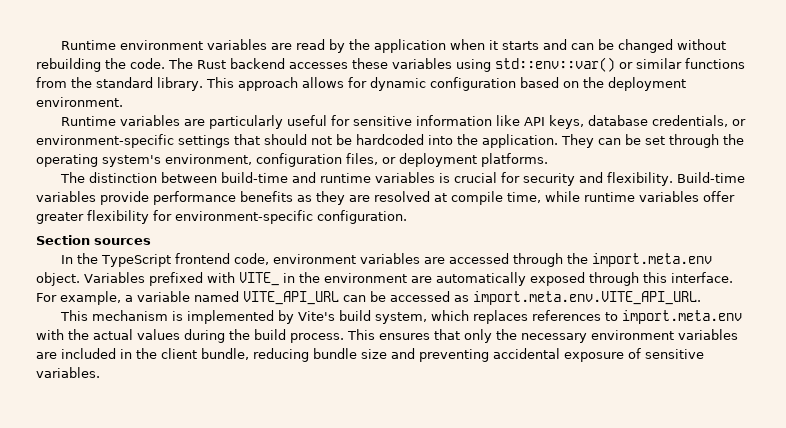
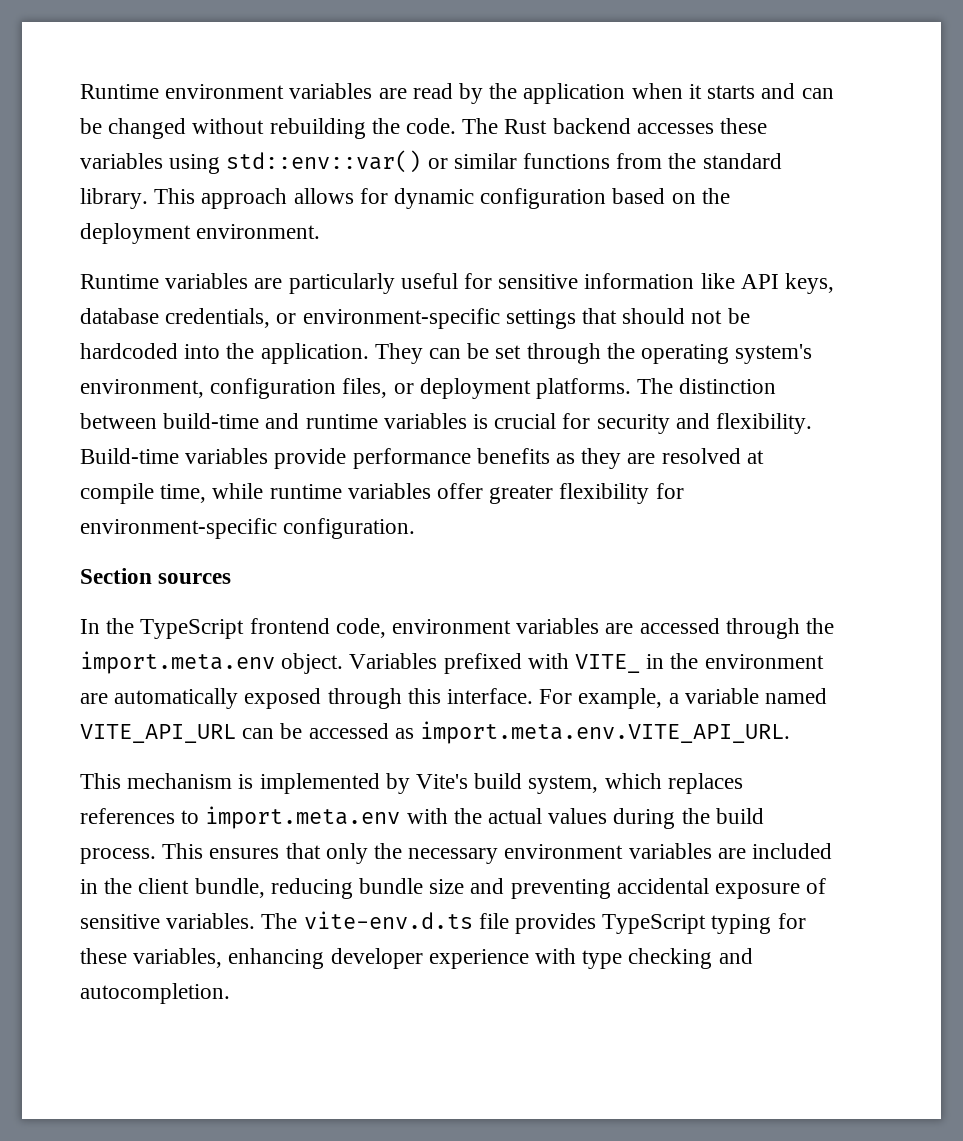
(548, 160) // -> (632, 388) none
(100, 372) none -> [261,911,806,934] [80,948,753,969] [80,983,230,1004] The vite-env.d.ts file provides TypeScript typing for these variables, enhancing developer experience with type checking and autocompletion.

